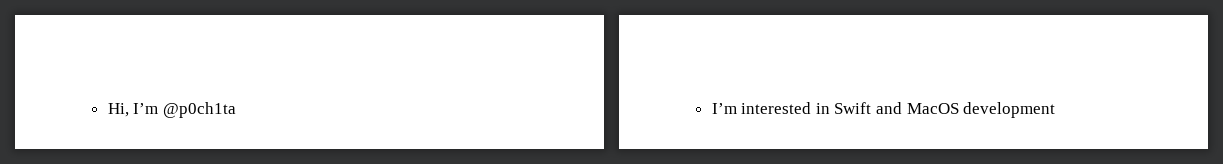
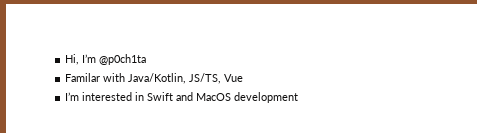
(236, 110) none -> [65,73,244,84] // Familar with Java/Kotlin, JS/TS, Vue

